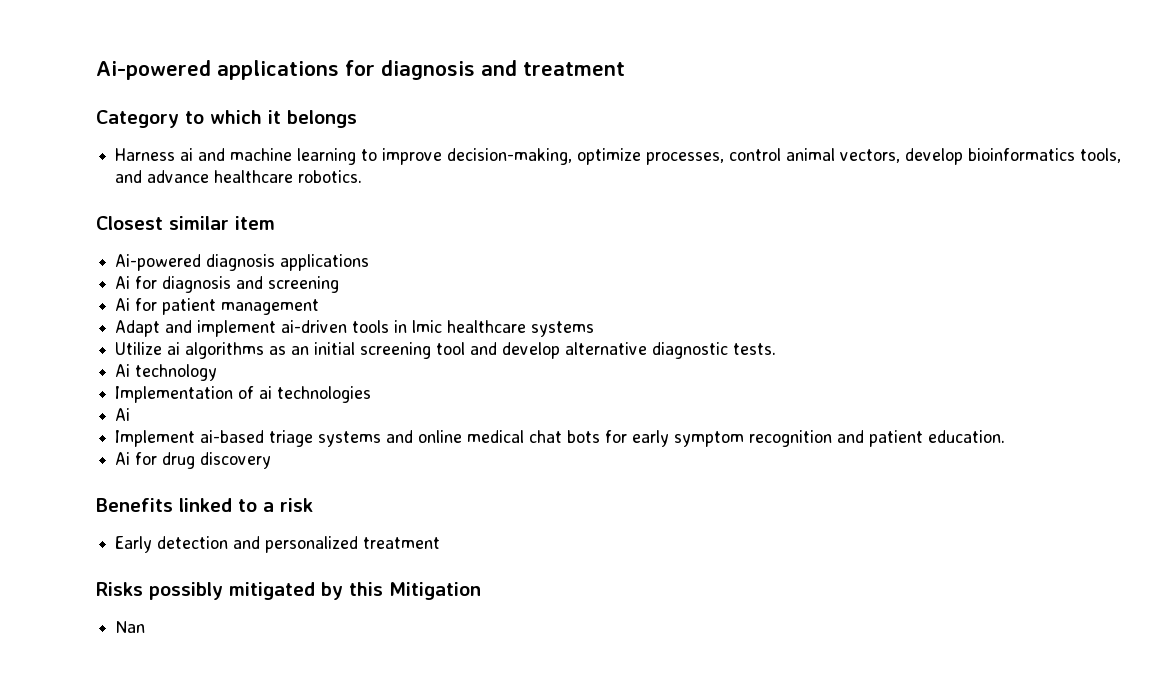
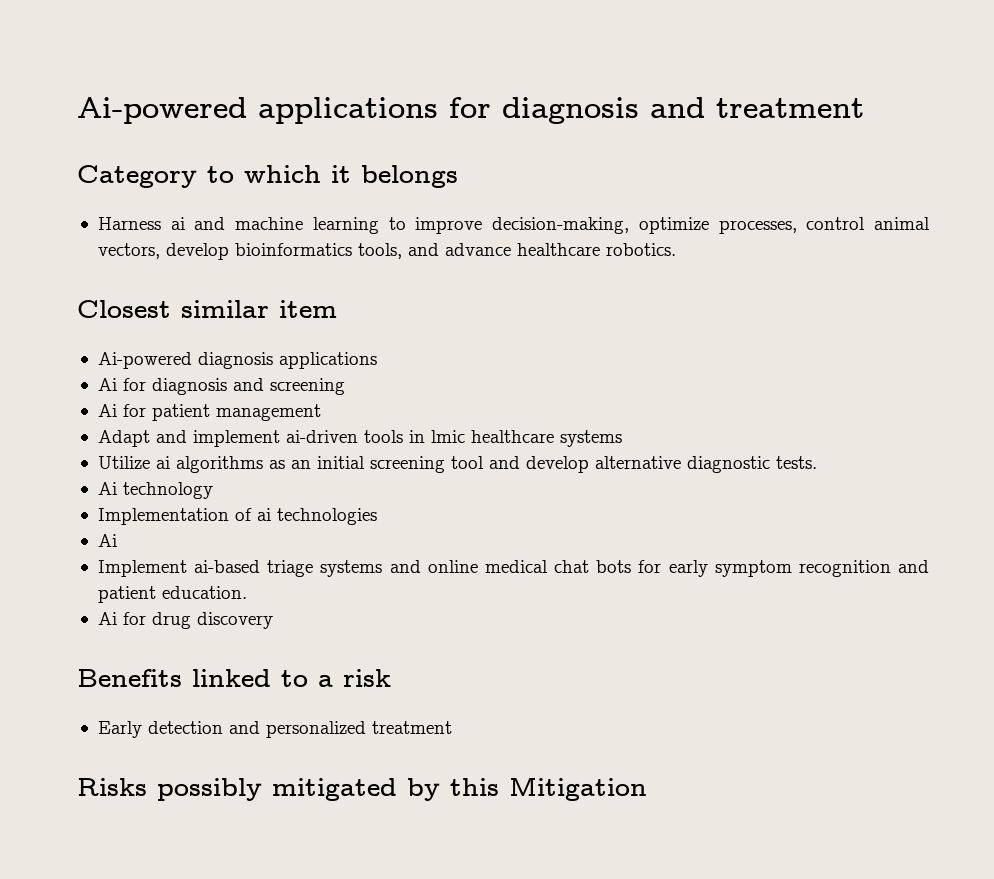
[115,621,146,633] // Nan -> (647, 789) none

